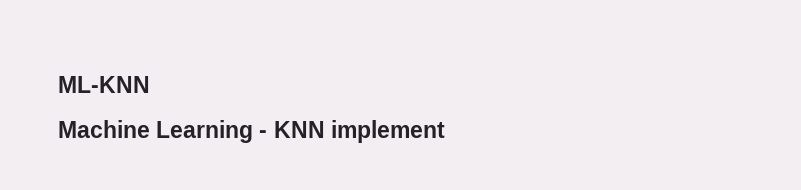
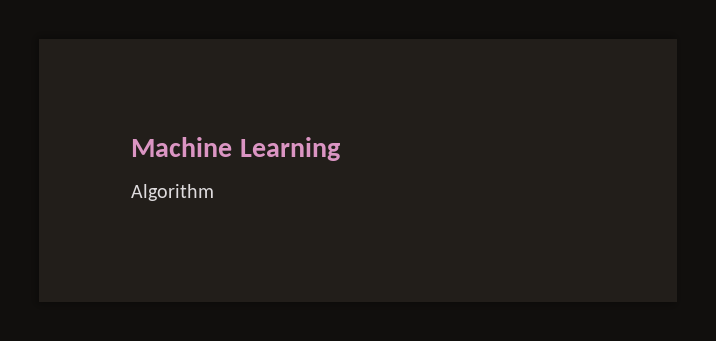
[58,76,150,93] ML-KNN // -> (131, 147) none
[259,120,445,143] - KNN implement -> [131,184,214,201] // Algorithm

